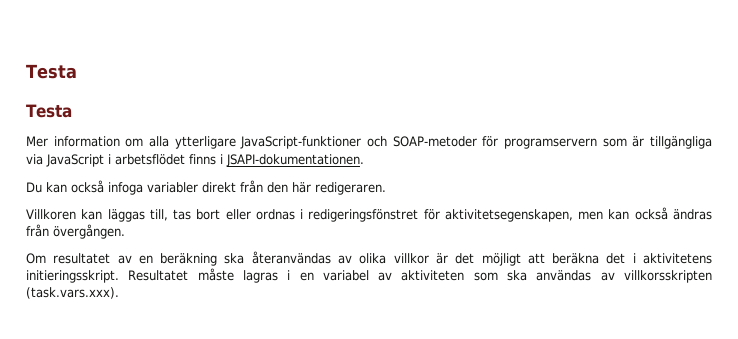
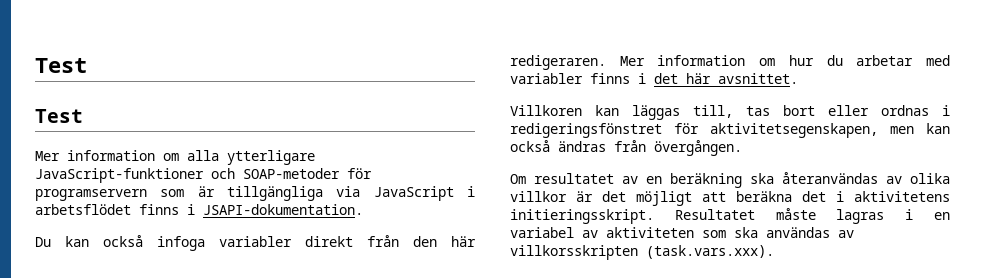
[26,64,77,79] [26,104,72,118] Testa // Testa -> [35,58,87,73] [35,109,83,123] Test // Test
[226,154,364,167] JSAPI-dokumentationen. -> [203,204,363,215] JSAPI-dokumentation.
(386, 188) none -> [619,55,950,66] [510,73,798,84] Mer information om hur du arbetar med variabler finns i det här avsnittet.

